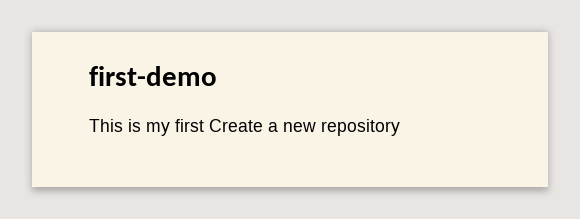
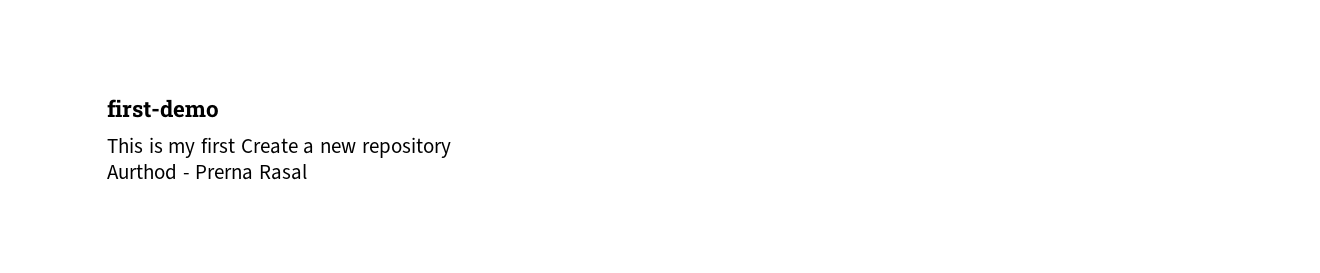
(400, 127) none -> [107,164,308,180] // Aurthod - Prerna Rasal

